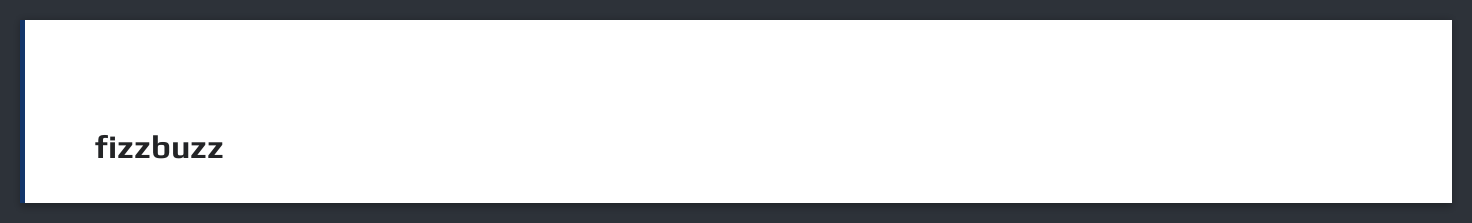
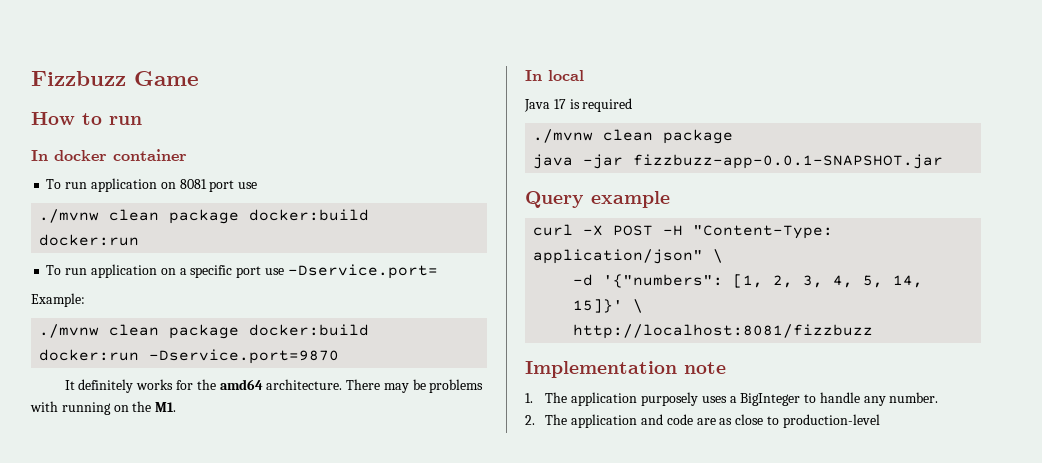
[95,134,224,159] fizzbuzz -> [31,71,199,86] [31,112,142,125] [31,149,187,161] [46,178,258,192] [39,209,370,224] [39,234,140,246] [46,264,438,279] [31,293,85,307] [39,324,370,339] [39,349,340,364] [64,379,484,393] [30,401,177,415] [525,70,584,81] [524,98,633,112] [533,129,734,144] [533,154,944,169] [525,191,670,208] [533,224,834,239] [533,249,724,264] [573,274,924,288] [573,299,644,313] [573,324,874,339] [525,361,726,378] [525,392,939,406] [525,414,880,428] Fizzbuzz Game // How to run // In docker container // To run application on 8081 port use // ./mvnw clean package docker:build docker:run // To run application on a specific port use -Dservice.port= // Example: // ./mvnw clean package docker:build docker:run -Dservice.port=9870 // It definitely works for the amd64 architecture. There may be problems with running on the M1. // In local // Java 17 is required // ./mvnw clean package // java -jar fizzbuzz-app-0.0.1-SNAPSHOT.jar // Query example // curl -X POST -H "Content-Type: application/json" \ // -d '{"numbers": [1, 2, 3, 4, 5, 14, 15]}' \ // http://localhost:8081/fizzbuzz // Implementation note // 1. The application purposely uses a BigInteger to handle any number. // 2. The application and code are as close to production-level

